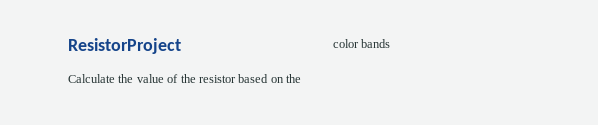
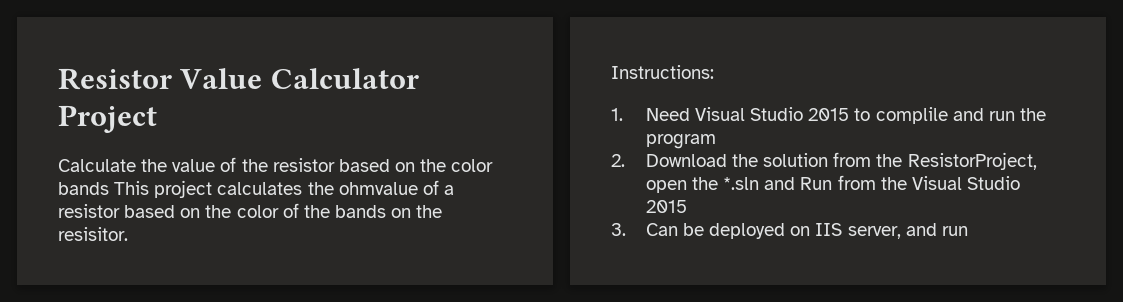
[68,38,181,54] ResistorProject -> [58,68,419,90] [58,105,157,133] Resistor Value Calculator Project
(391, 43) none -> [114,180,454,198] [58,203,443,218] [58,227,128,241] [611,65,714,79] [611,107,1046,124] [645,134,716,149] [611,152,1037,170] [645,175,1020,193] [645,200,687,213] [611,223,968,239] This project calculates the ohmvalue of a resistor based on the color of the bands on the resisitor. // Instructions: // 1. Need Visual Studio 2015 to complile and run the program // 2. Download the solution from the ResistorProject, open the *.sln and Run from the Visual Studio 2015 // 3. Can be deployed on IIS server, and run

